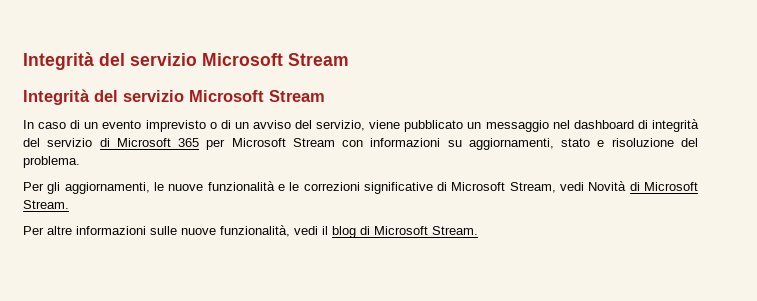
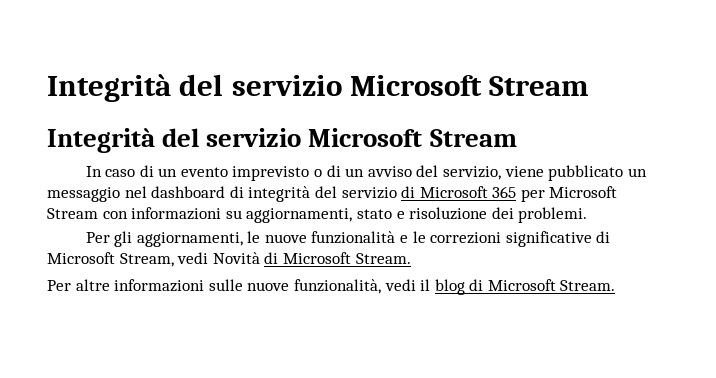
[680,138,698,147] [23,156,80,168] del problema. -> [491,207,588,223] dei problemi.

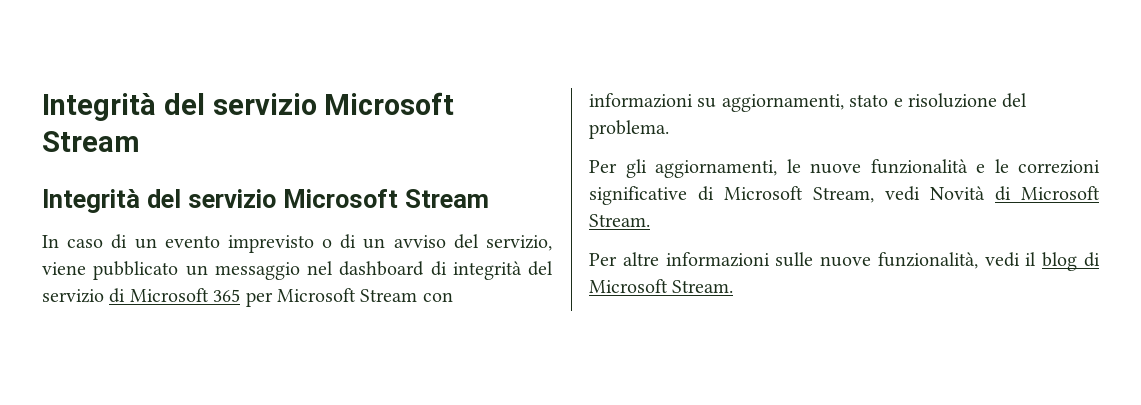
[491,207,588,223] dei problemi. -> [1002,93,1028,108] [589,120,669,139] del problema.

